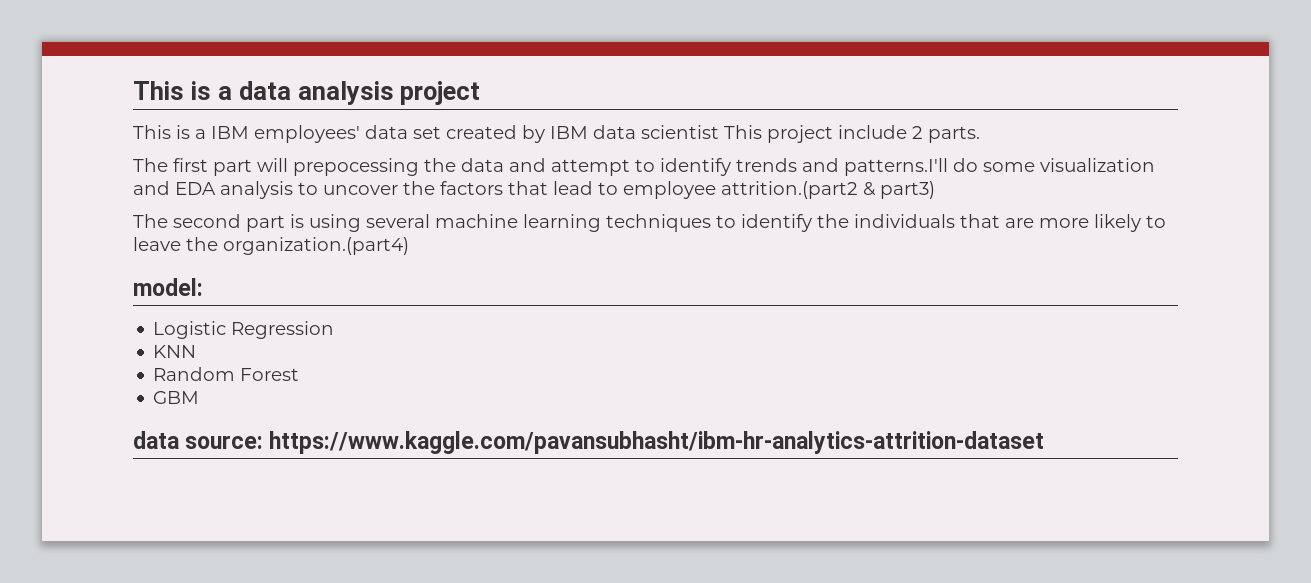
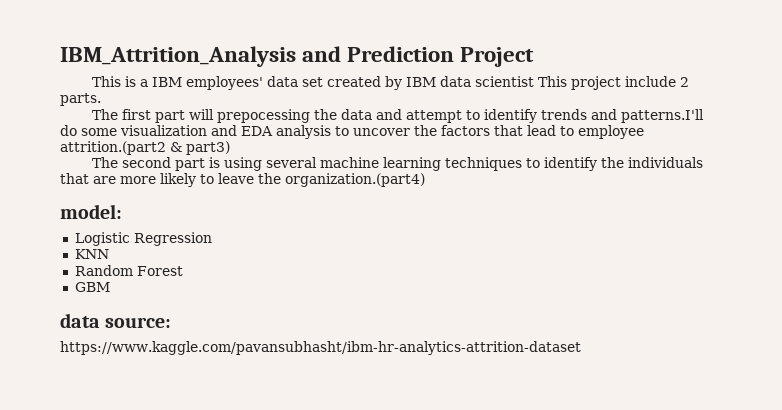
[133,81,481,105] This is a data analysis project -> [60,46,535,67] IBM_Attrition_Analysis and Prediction Project
(264, 442) none -> (172, 322) //

